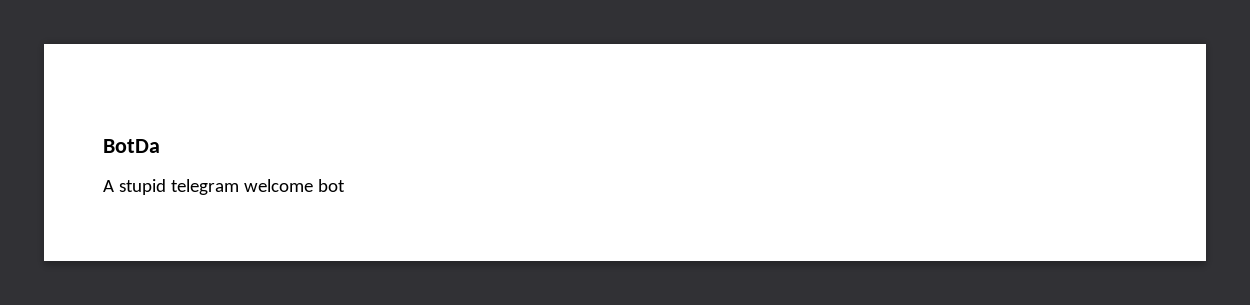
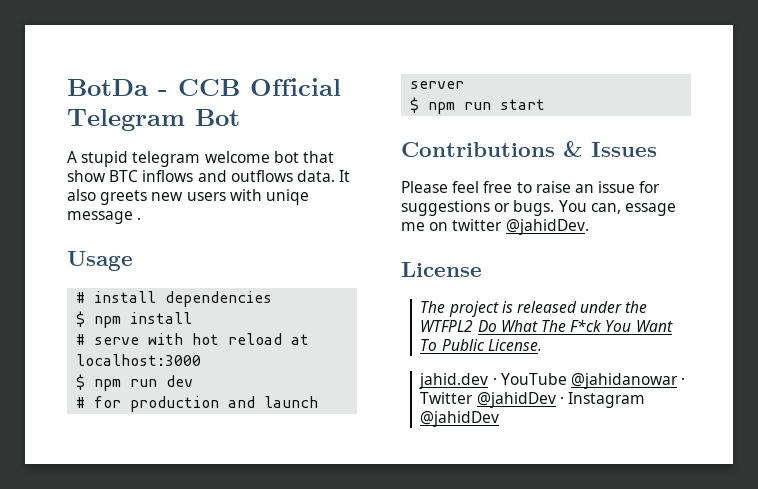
(160, 146) none -> [158,78,341,96] [67,109,240,131] - CCB Official Telegram Bot
(345, 185) none -> [302,151,334,163] [67,170,351,182] [67,189,309,205] [67,211,142,224] [67,251,133,271] [76,291,273,307] [76,311,193,328] [76,333,310,345] [76,354,202,366] [76,374,194,391] [76,396,319,412] [410,81,465,89] [410,97,546,114] [401,141,657,157] [401,181,661,193] [401,200,676,216] [401,219,589,235] [401,262,482,277] [420,301,648,317] [420,319,673,332] [420,339,542,351] [419,373,686,389] [420,392,646,408] [420,411,500,427] that show BTC inflows and outflows data. It also greets new users with uniqe message . // Usage // # install dependencies // $ npm install // # serve with hot reload at localhost:3000 // $ npm run dev // # for production and launch server // $ npm run start // Contributions & Issues // Please feel free to raise an issue for suggestions or bugs. You can, essage me on twitter @jahidDev. // License // The project is released under the WTFPL2 Do What The F*ck You Want To Public License. // jahid.dev · YouTube @jahidanowar · Twitter @jahidDev · Instagram @jahidDev

